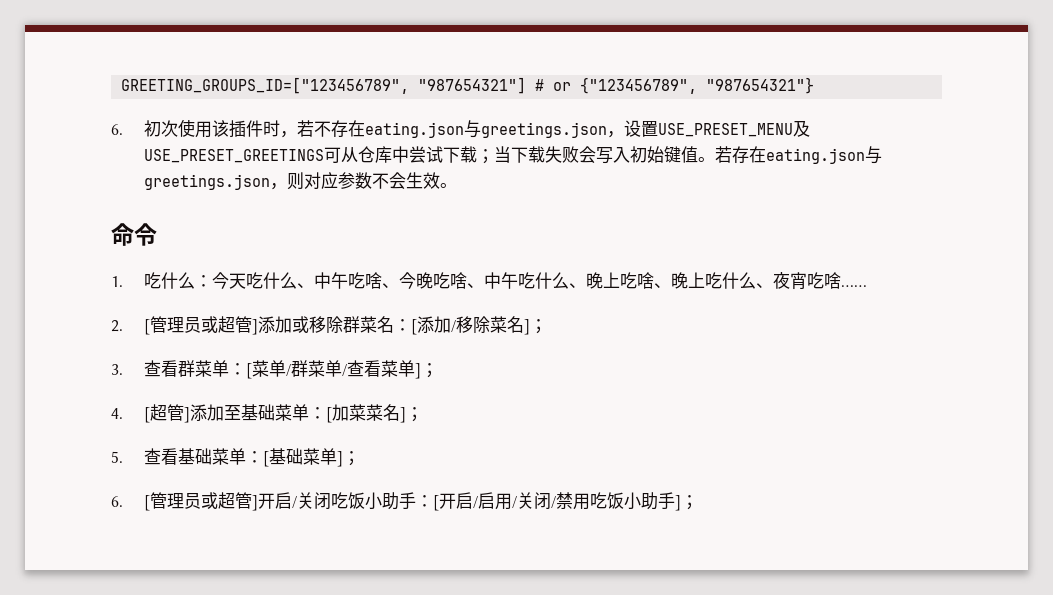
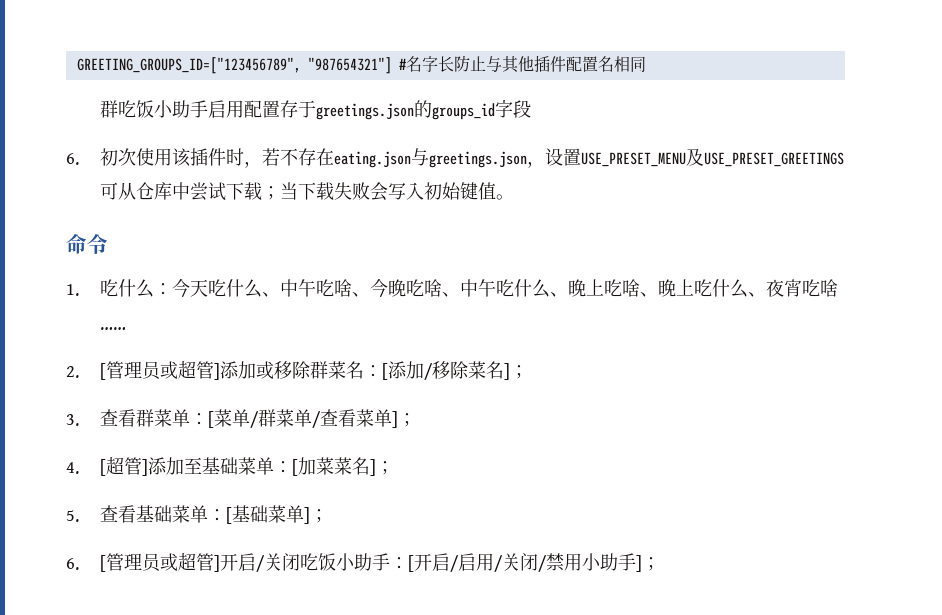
[553,77,815,94] or {"123456789", "987654321"} -> [405,55,646,73] [99,99,531,120] 名字长防止与其他插件配置名相同 // 群吃饭小助手启用配置存于greetings.json的groups_id字段
[714,146,882,164] [143,172,457,190] 若存在eating.json与greetings.json，则对应参数不会生效。 -> (514, 197) none
[589,492,624,509] 吃饭 -> (582, 562) none

